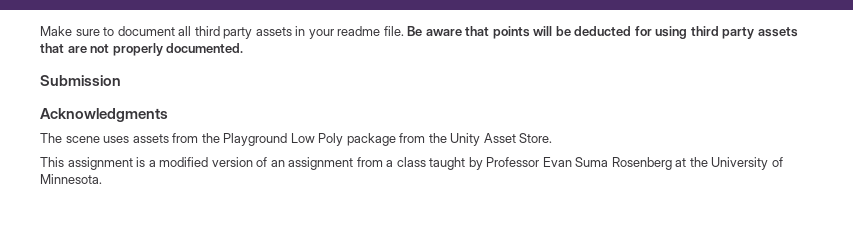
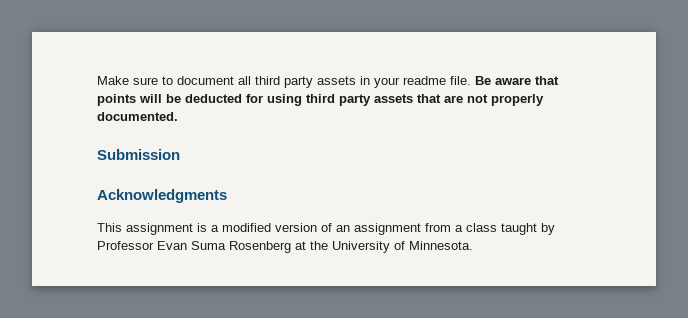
[40,133,553,146] // The scene uses assets from the Playground Low Poly package from the Unity Asset Store. -> (227, 196) none

